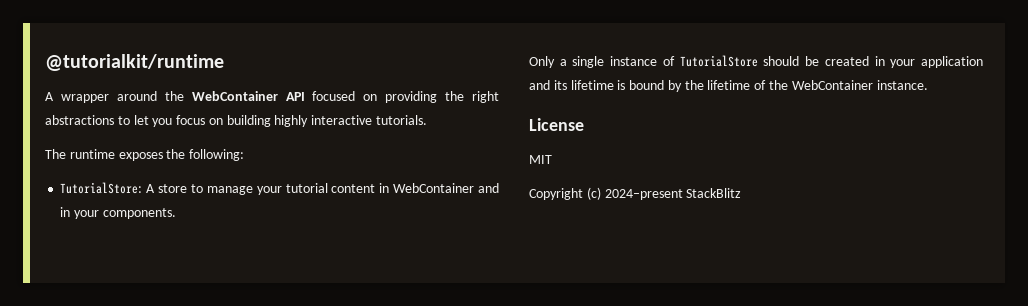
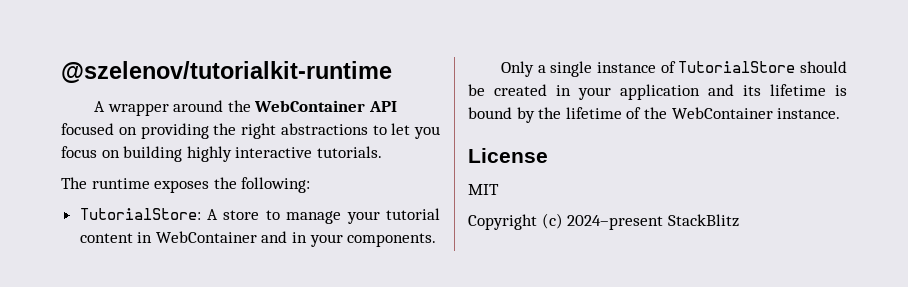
[45,54,224,71] @tutorialkit/runtime -> [61,61,392,83] @szelenov/tutorialkit-runtime

